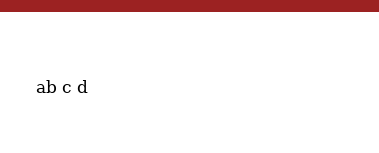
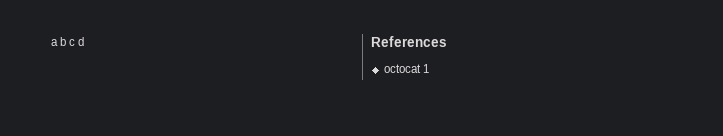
[36,80,57,93] ab -> [51,37,67,46] a b
(88, 86) none -> [371,36,447,47] [383,64,429,73] // References // octocat 1

